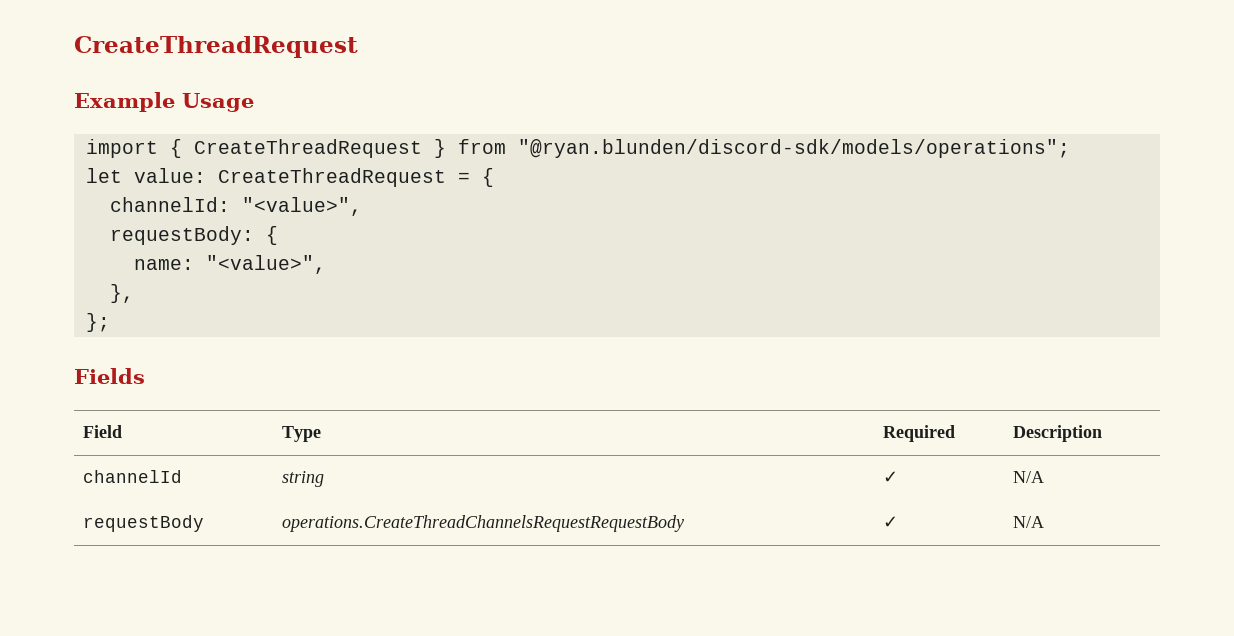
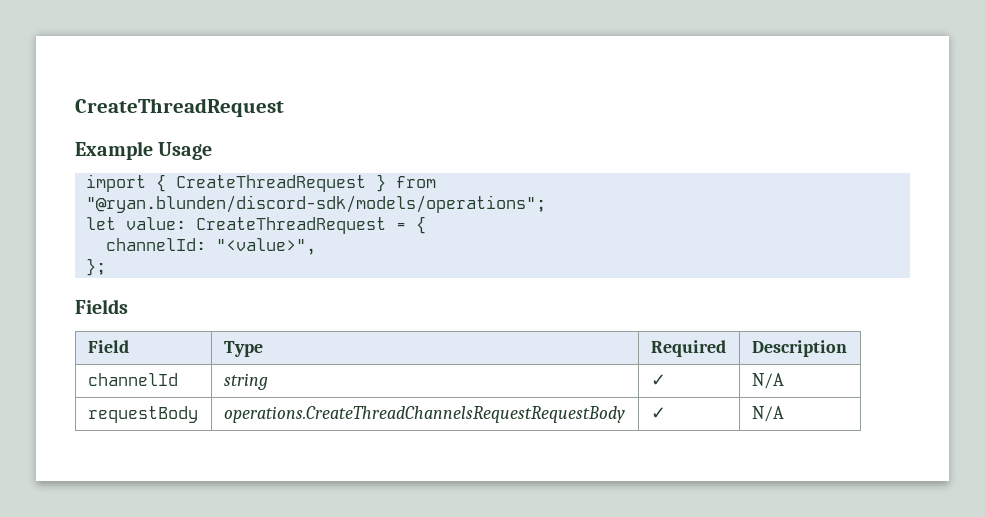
[110,226,278,245] [134,255,326,274] [110,284,134,303] // requestBody: { // name: "<value>", // }, -> (316, 246) none

